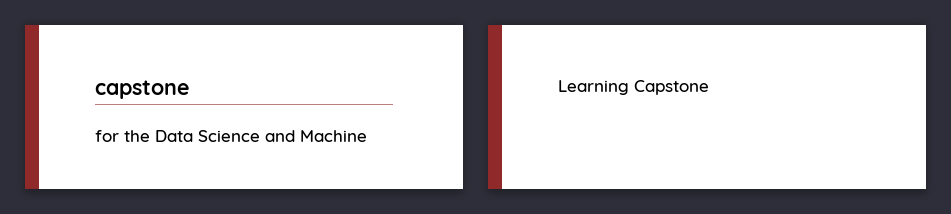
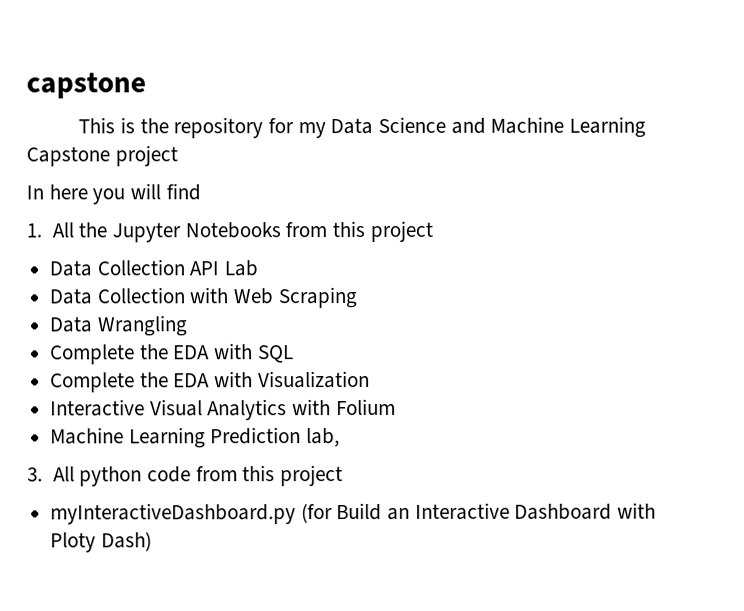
[95,130,150,142] for the -> [78,117,326,139] This is the repository for my
(709, 87) none -> [114,145,178,167] [26,183,201,205] [26,220,433,243] [49,259,259,277] [49,287,358,309] [50,315,188,337] [50,343,294,365] [50,371,370,393] [50,398,396,421] [50,427,341,449] [27,465,343,487] [50,502,657,525] [50,531,152,553] project // In here you will find // 1. All the Jupyter Notebooks from this project // Data Collection API Lab // Data Collection with Web Scraping // Data Wrangling // Complete the EDA with SQL // Complete the EDA with Visualization // Interactive Visual Analytics with Folium // Machine Learning Prediction lab, // 3. All python code from this project // myInteractiveDashboard.py (for Build an Interactive Dashboard with Ploty Dash)

